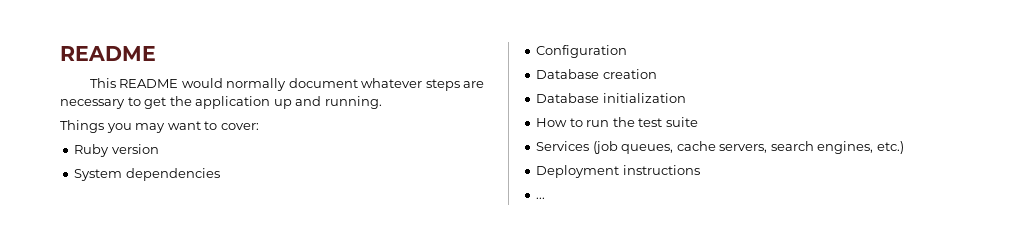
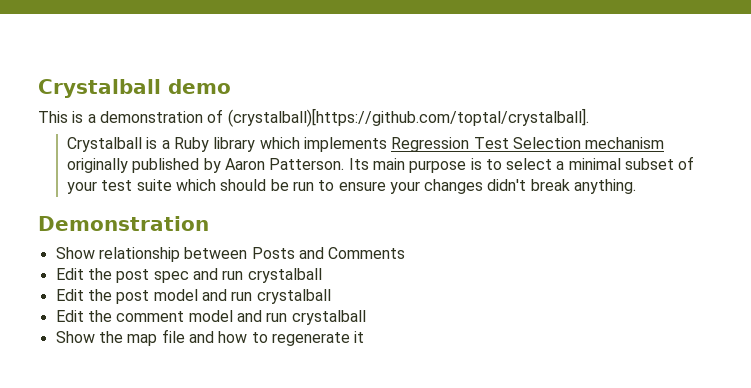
[60,46,156,61] README -> [38,79,231,98] Crystalball demo
[119,78,485,91] [60,96,382,109] [60,120,259,133] [74,144,159,157] [74,168,220,181] [536,45,628,58] [536,69,657,79] [536,93,686,103] [536,117,698,127] [536,141,904,154] [536,165,700,178] [536,197,546,199] README would normally document whatever steps are necessary to get the application up and running. // Things you may want to cover: // Ruby version // System dependencies // Configuration // Database creation // Database initialization // How to run the test suite // Services (job queues, cache servers, search engines, etc.) // Deployment instructions // ... -> [72,108,589,127] [66,137,665,152] [66,156,695,173] [66,179,637,194] [38,216,209,231] [55,247,406,262] [55,268,322,283] [55,289,331,304] [55,310,366,325] [55,329,365,346] is a demonstration of (crystalball)[https://github.com/toptal/crystalball]. // Crystalball is a Ruby library which implements Regression Test Selection mechanism originally published by Aaron Patterson. Its main purpose is to select a minimal subset of your test suite which should be run to ensure your changes didn't break anything. // Demonstration // Show relationship between Posts and Comments // Edit the post spec and run crystalball // Edit the post model and run crystalball // Edit the comment model and run crystalball // Show the map file and how to regenerate it

